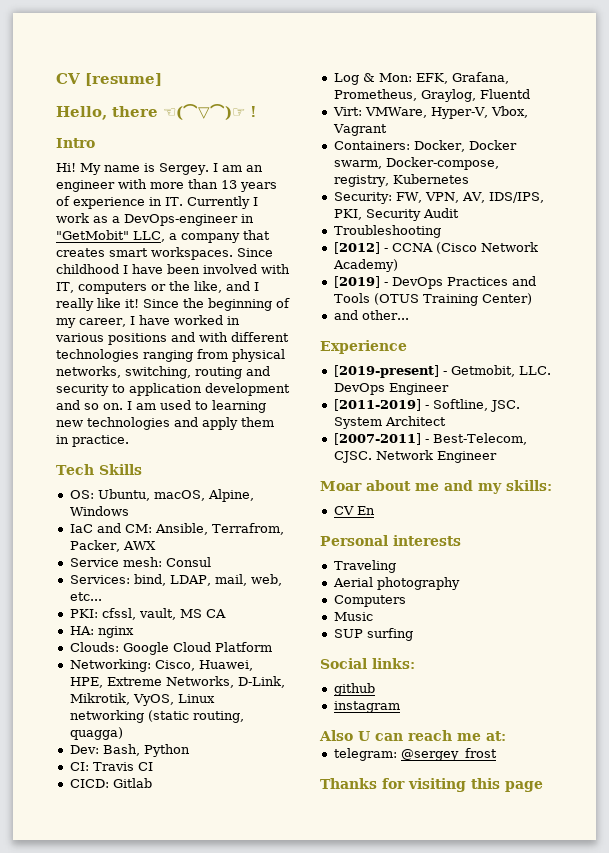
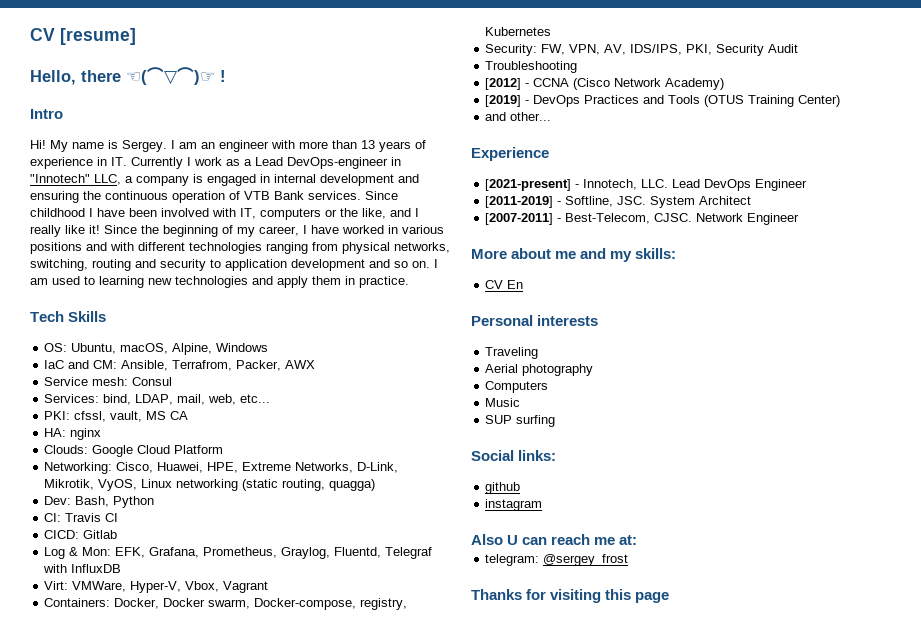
(120, 219) none -> [255,157,283,166] Lead
[56,230,129,240] "GetMobit" -> [30,174,90,183] "Innotech"
[243,230,270,240] [56,247,233,260] that creates smart workspaces. -> [193,174,419,186] [30,191,361,203] is engaged in internal development and ensuring the continuous operation of VTB Bank services.
[479,89,530,99] Fluentd -> [334,547,433,559] [43,564,122,573] Fluentd, Telegraf with InfluxDB
[333,365,551,378] [2019-present] - Getmobit, LLC. -> [485,179,701,191] [2021-present] - Innotech, LLC. Lead
[320,481,362,491] Moar -> [471,249,507,259] More

